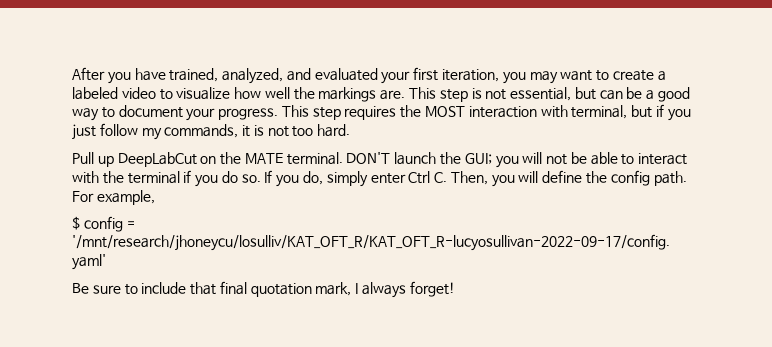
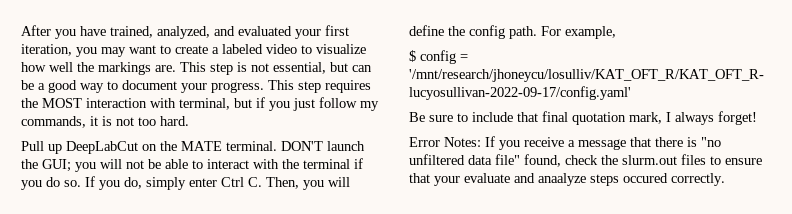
(455, 289) none -> [409,136,721,150] [409,154,762,167] [409,173,725,186] // Error Notes: If you receive a message that there is "no unfiltered data file" found, check the slurm.out files to ensure that your evaluate and anaalyze steps occured correctly.

